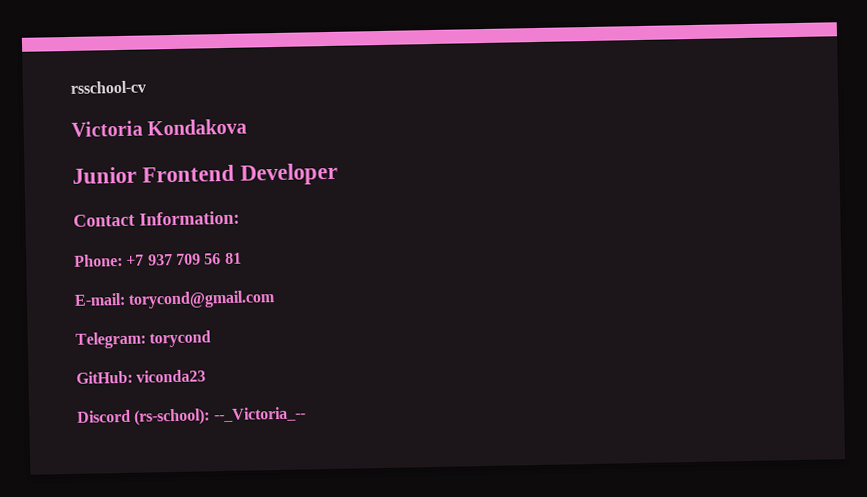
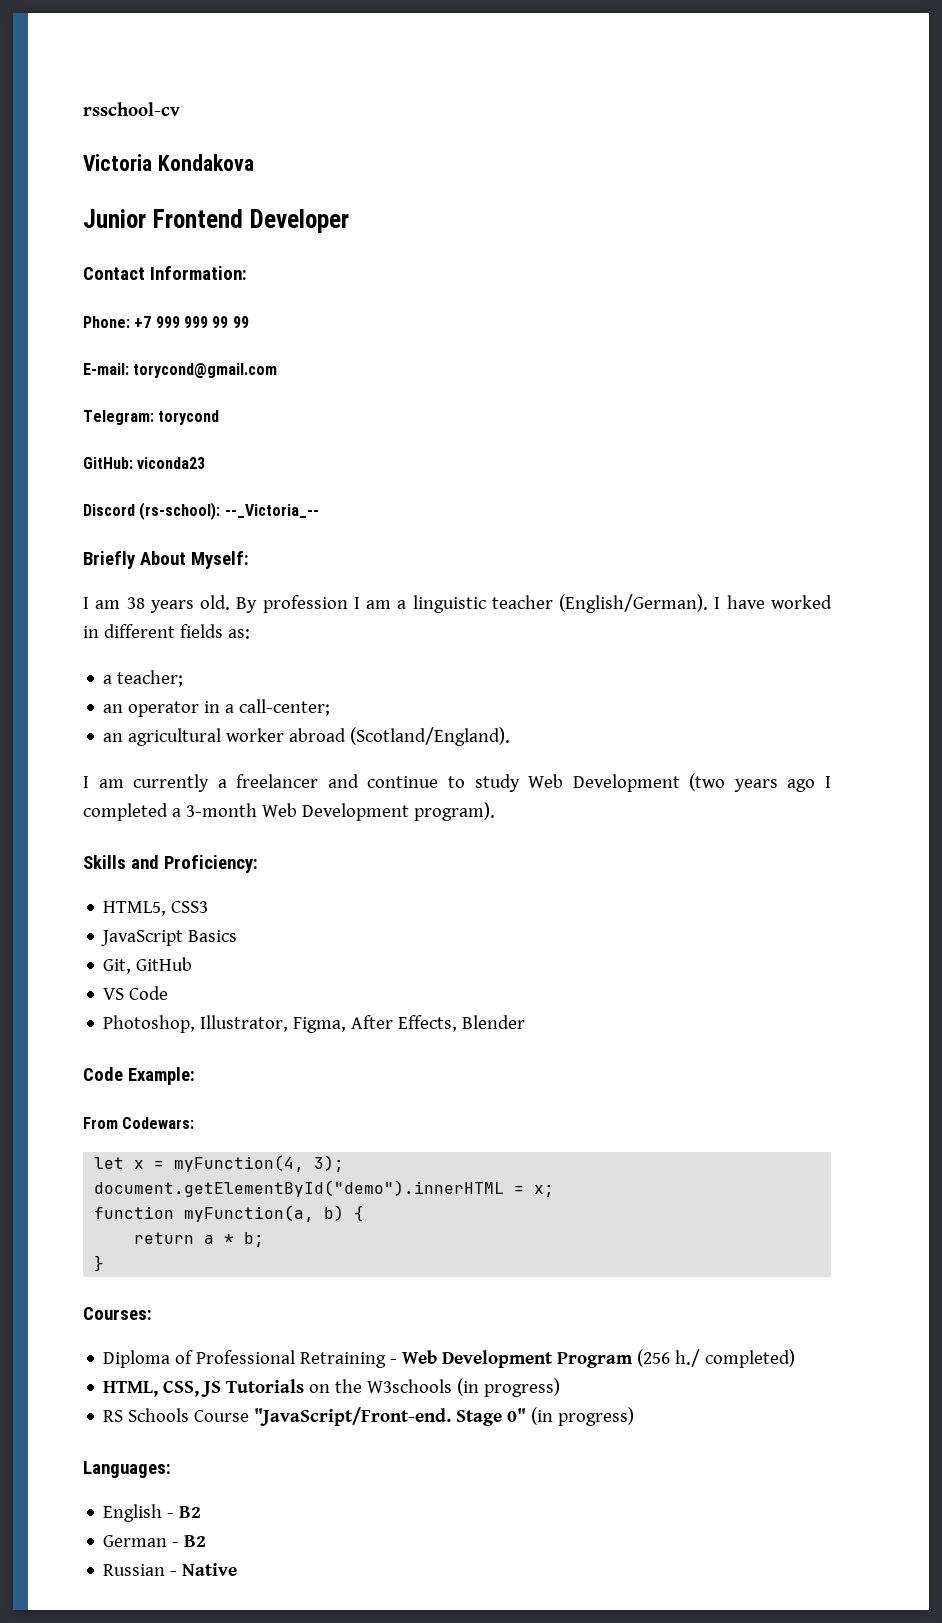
[147,252,242,266] 937 709 56 81 -> [155,316,249,328] 999 999 99 99
(306, 414) none -> [83,551,249,569] [83,594,832,613] [83,624,250,639] [103,670,184,687] [103,699,331,717] [103,727,511,746] [83,773,831,792] [83,802,495,821] [83,855,258,873] [103,901,209,916] [101,930,238,946] [103,957,193,974] [103,986,169,1000] [103,1015,526,1033] [83,1067,195,1085] [83,1117,195,1129] [94,1155,345,1172] [94,1180,555,1197] [94,1205,365,1222] [134,1232,265,1247] [94,1255,105,1272] [83,1307,152,1320] [103,1349,796,1368] [103,1378,561,1397] [103,1407,635,1426] [83,1461,171,1478] [103,1504,202,1522] [103,1535,207,1547] [103,1563,238,1576] // Briefly About Myself: // I am 38 years old. By profession I am a linguistic teacher (English/German). I have worked in different fields as: // a teacher; // an operator in a call-center; // an agricultural worker abroad (Scotland/England). // I am currently a freelancer and continue to study Web Development (two years ago I completed a 3-month Web Development program). // Skills and Proficiency: // HTML5, CSS3 // JavaScript Basics // Git, GitHub // VS Code // Photoshop, Illustrator, Figma, After Effects, Blender // Code Example: // From Codewars: // let x = myFunction(4, 3); // document.getElementById("demo").innerHTML = x; // function myFunction(a, b) { // return a * b; // } // Courses: // Diploma of Professional Retraining - Web Development Program (256 h./ completed) // HTML, CSS, JS Tutorials on the W3schools (in progress) // RS Schools Course "JavaScript/Front-end. Stage 0" (in progress) // Languages: // English - B2 // German - B2 // Russian - Native

